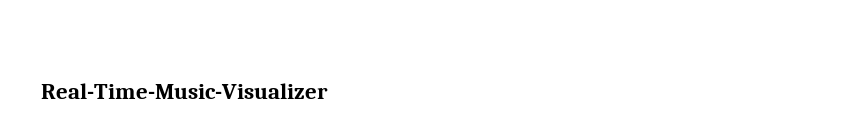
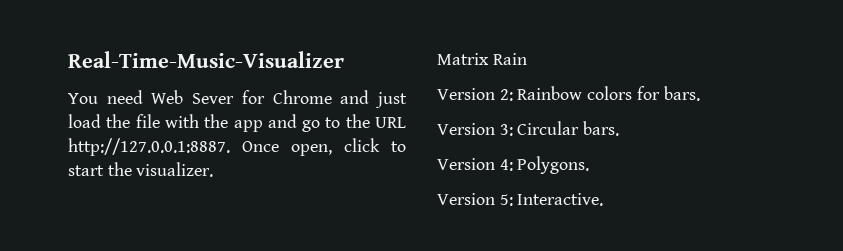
(328, 91) none -> [68,90,408,108] [68,114,407,132] [68,138,406,156] [68,162,214,177] [437,53,527,65] [437,86,700,101] [437,121,620,136] [437,156,590,174] [437,193,604,206] // You need Web Sever for Chrome and just load the file with the app and go to the URL http://127.0.0.1:8887. Once open, click to start the visualizer. // Matrix Rain // Version 2: Rainbow colors for bars. // Version 3: Circular bars. // Version 4: Polygons. // Version 5: Interactive.

